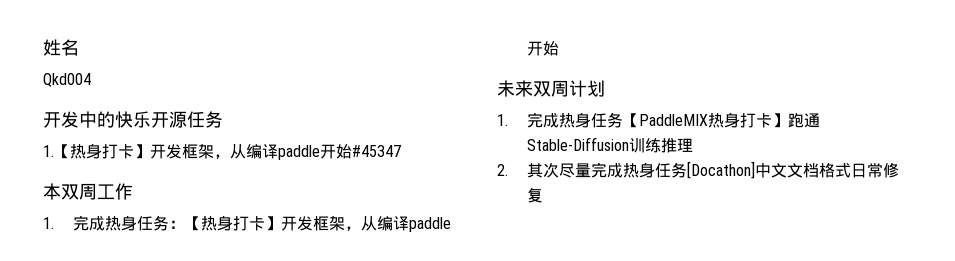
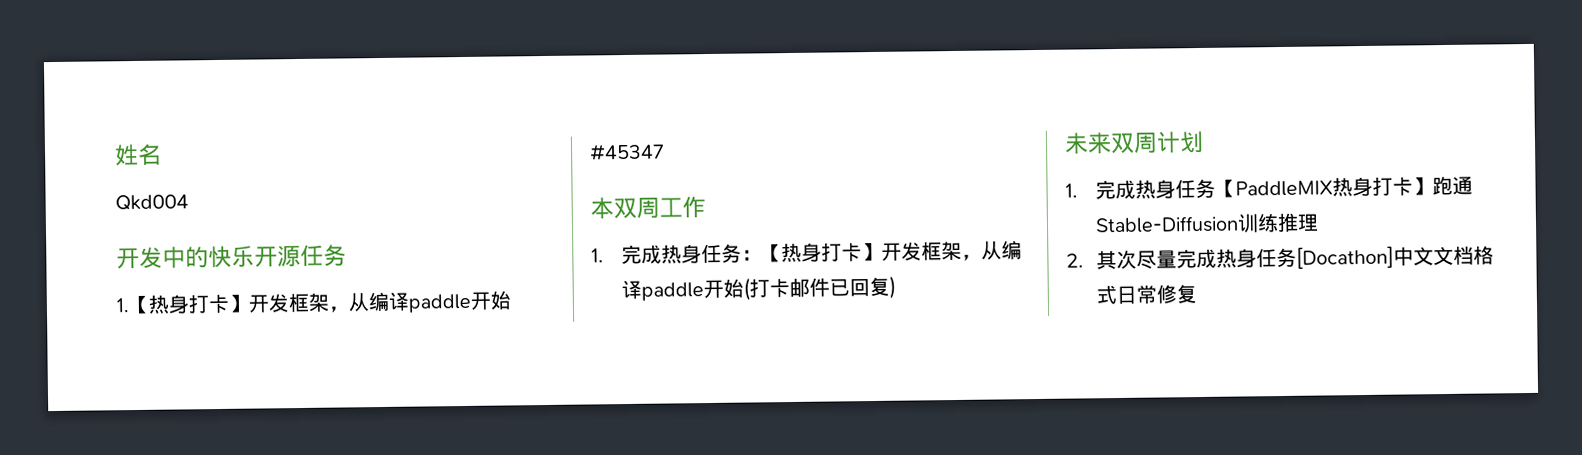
(559, 48) none -> [743,275,897,301] (打卡邮件已回复)

